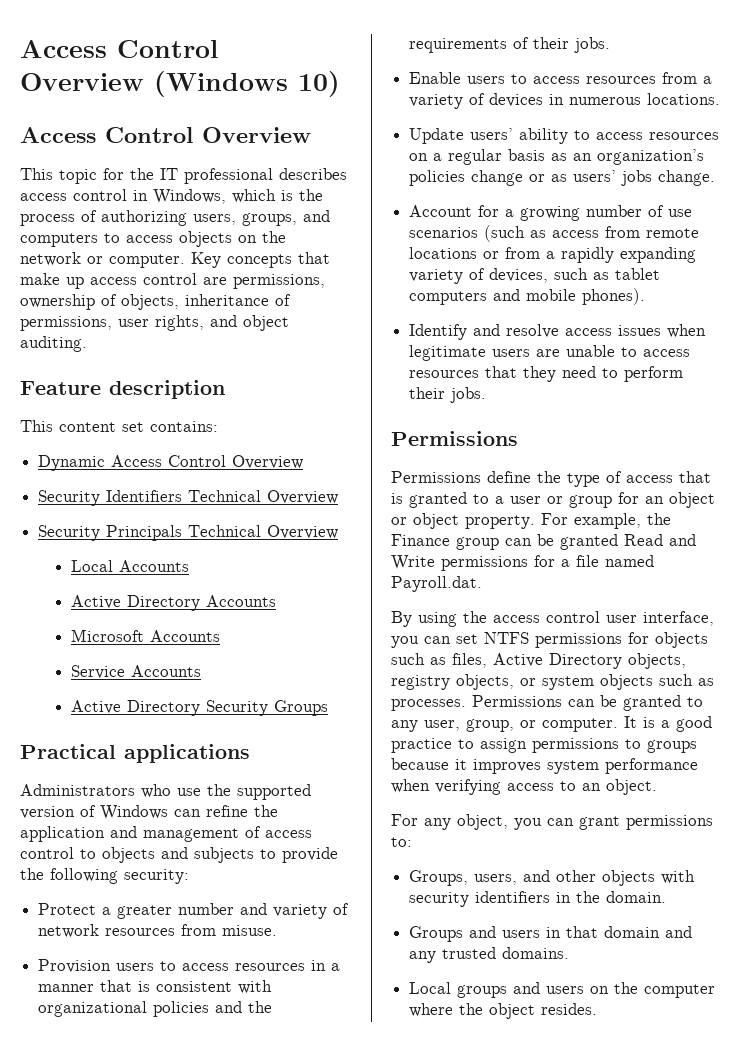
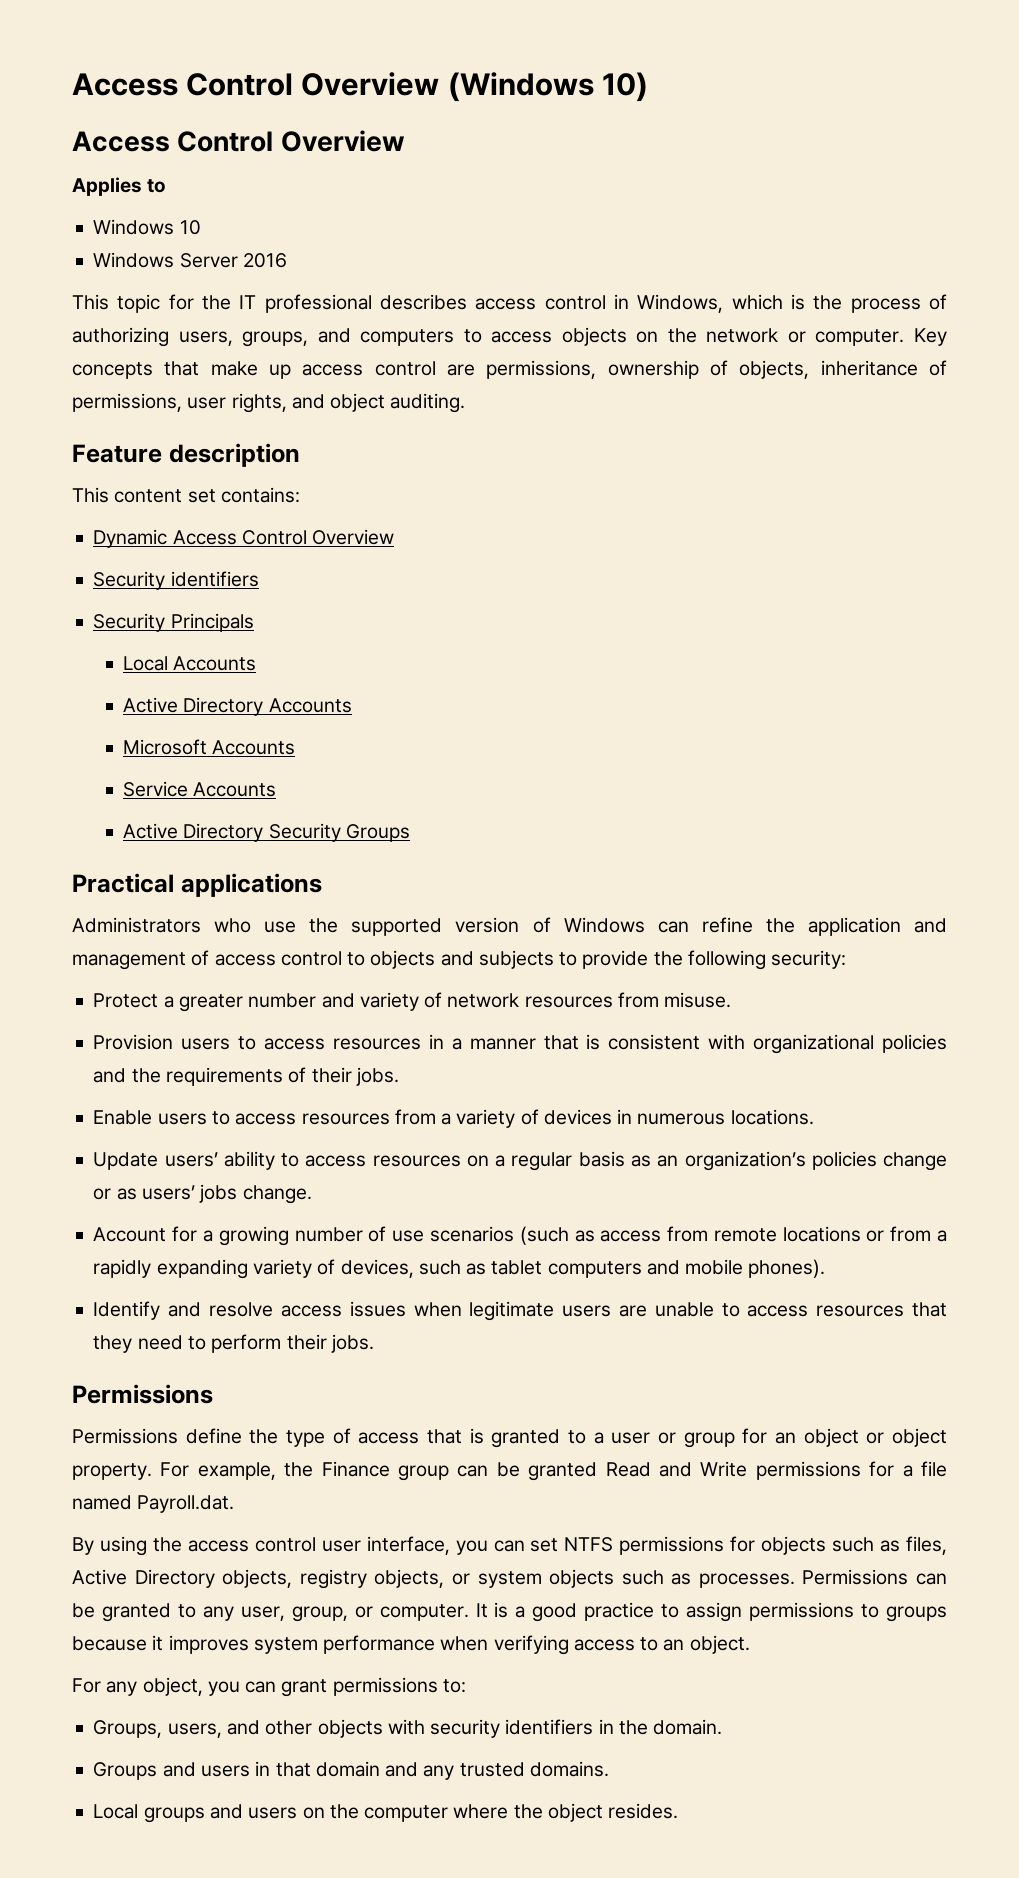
(311, 135) none -> [72,177,167,196] [93,219,201,235] [93,252,287,268] // Applies to // Windows 10 // Windows Server 2016
[106,490,339,504] Identifiers Technical Overview -> [170,571,259,587] identifiers
[188,525,339,539] Technical Overview -> (254, 622) none

